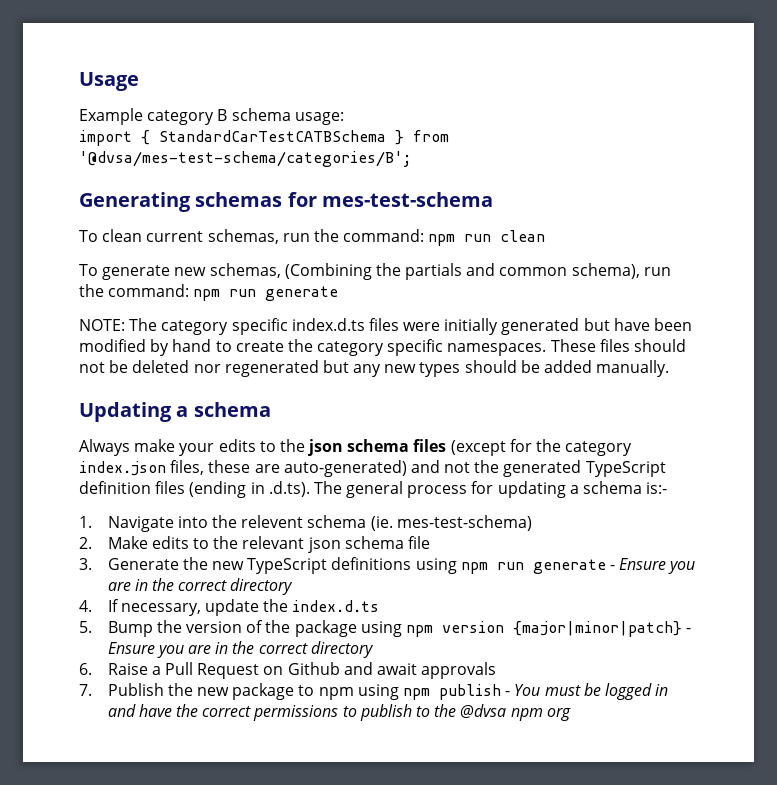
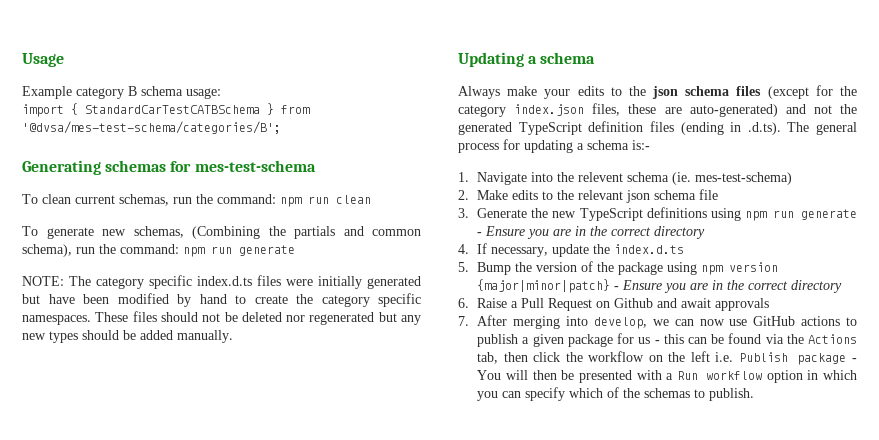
[107,683,669,700] [107,704,571,721] Publish the new package to npm using npm publish - You must be logged in and have the correct permissions to publish to the @dvsa npm org -> [477,315,857,329] [477,333,857,347] [477,351,857,365] [477,370,857,383] [477,387,755,401] After merging into develop, we can now use GitHub actions to publish a given package for us - this can be found via the Actions tab, then click the workflow on the left i.e. Publish package - You will then be presented with a Run workflow option in which you can specify which of the schemas to publish.

